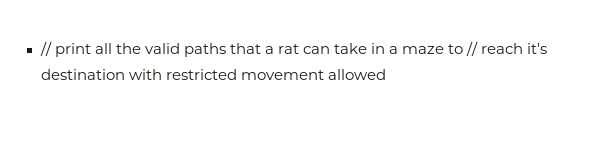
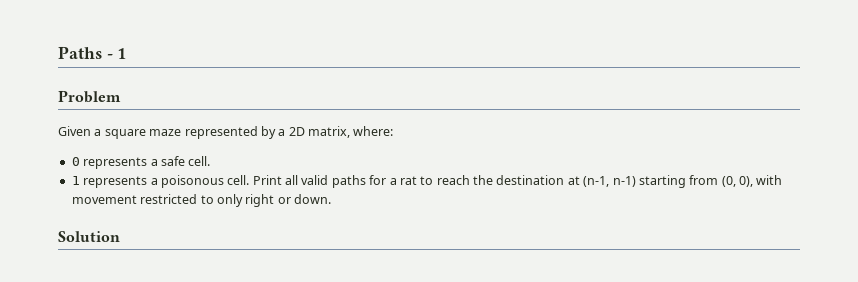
[39,41,141,57] // print all the -> [58,46,127,59] [58,90,121,103] [58,126,394,139] [71,156,211,169] [71,175,298,188] Paths - 1 // Problem // Given a square maze represented by a 2D matrix, where: // 0 represents a safe cell. // 1 represents a poisonous cell. Print all
[229,43,261,54] that -> [369,175,387,185] for
[302,41,548,56] [40,69,386,80] can take in a maze to // reach it's destination with restricted movement allowed -> [420,175,783,188] [71,194,331,207] [58,231,120,242] to reach the destination at (n-1, n-1) starting from (0, 0), with movement restricted to only right or down. // Solution

